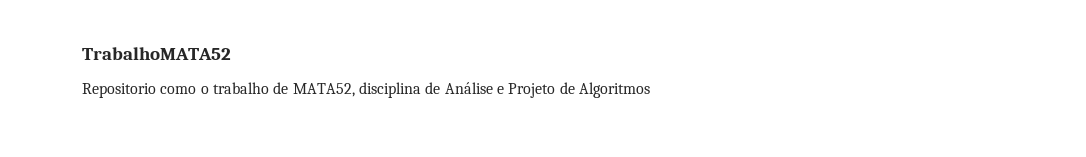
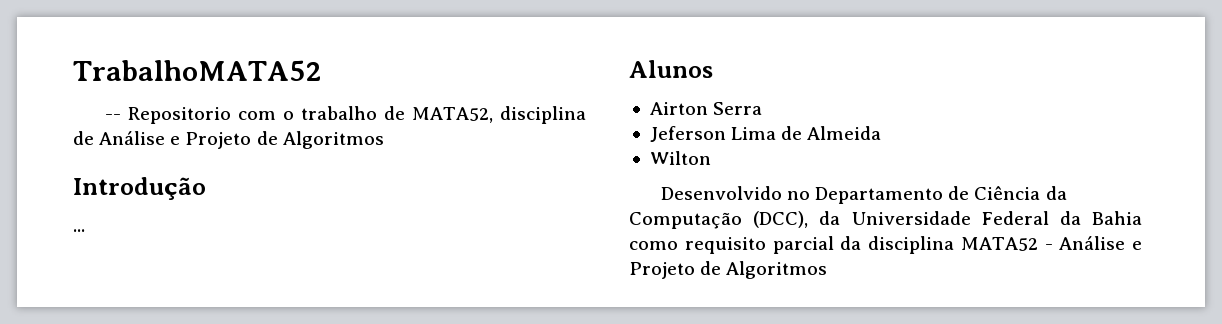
[82,83,197,98] Repositorio como -> [104,107,276,124] -- Repositorio com
(650, 90) none -> [73,177,206,200] [73,229,85,232] [629,60,713,78] [649,102,763,115] [649,126,882,142] [649,151,711,165] [660,186,1067,204] [629,211,1142,229] [629,236,1142,254] [629,261,828,279] // Introdução // ... // Alunos // Airton Serra // Jeferson Lima de Almeida // Wilton // Desenvolvido no Departamento de Ciência da Computação (DCC), da Universidade Federal da Bahia como requisito parcial da disciplina MATA52 - Análise e Projeto de Algoritmos

